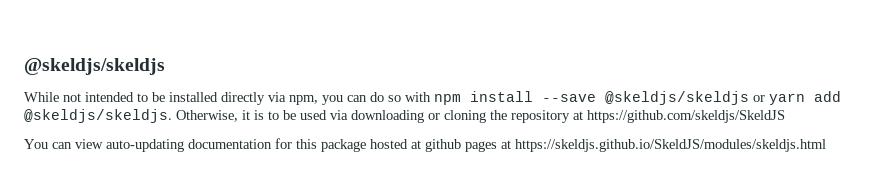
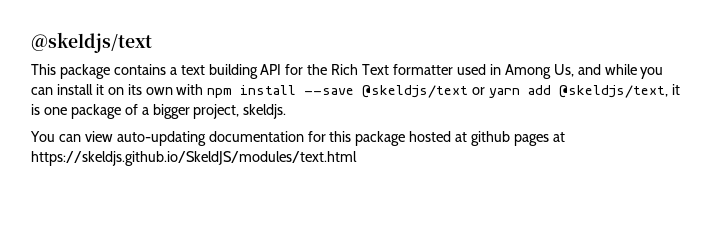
[24,58,165,75] [24,92,401,105] @skeldjs/skeldjs // While not intended to be installed directly via npm, you can do so -> [31,32,152,53] [31,64,664,79] [31,84,173,95] @skeldjs/text // This package contains a text building API for the Rich Text formatter used in Among Us, and while you can install it on its own
[605,91,749,105] @skeldjs/skeldjs -> [362,85,469,98] @skeldjs/text
[24,109,785,123] @skeldjs/skeldjs. Otherwise, it is to be used via downloading or cloning the repository at https://github.com/skeldjs/SkeldJS -> [559,84,681,98] [31,104,287,119] @skeldjs/text, it is one package of a bigger project, skeldjs.
[515,139,826,152] https://skeldjs.github.io/SkeldJS/modules/skeldjs.html -> [31,151,357,166] https://skeldjs.github.io/SkeldJS/modules/text.html

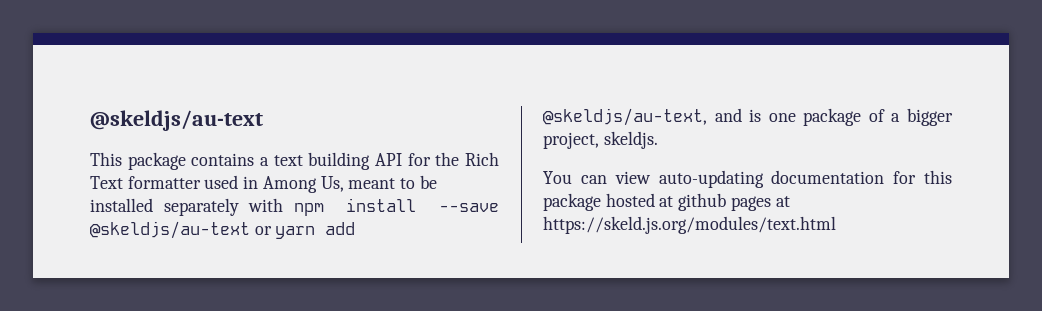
[31,32,152,53] @skeldjs/text -> [90,110,263,131] @skeldjs/au-text
[577,64,664,79] [31,84,173,95] and while you can install it on its own -> [348,175,437,189] [90,198,239,216] meant to be installed separately
[362,85,469,98] @skeldjs/text -> [90,221,250,239] @skeldjs/au-text
[559,84,681,98] @skeldjs/text, it -> [543,108,742,126] @skeldjs/au-text, and
[31,151,357,166] https://skeldjs.github.io/SkeldJS/modules/text.html -> [543,216,836,234] https://skeld.js.org/modules/text.html

